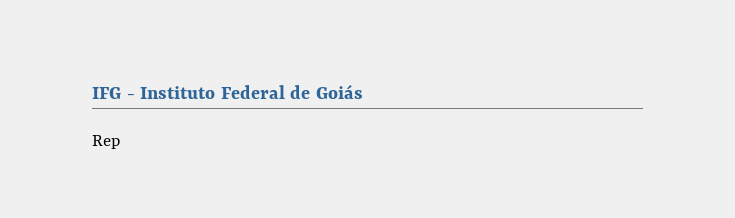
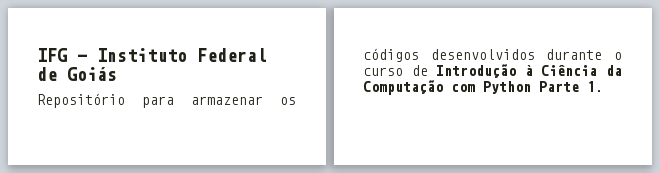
[92,135,120,149] Rep -> [37,93,296,108] [363,48,622,62] [363,64,622,78] [363,80,603,95] Repositório para armazenar os códigos desenvolvidos durante o curso de Introdução à Ciência da Computação com Python Parte 1.

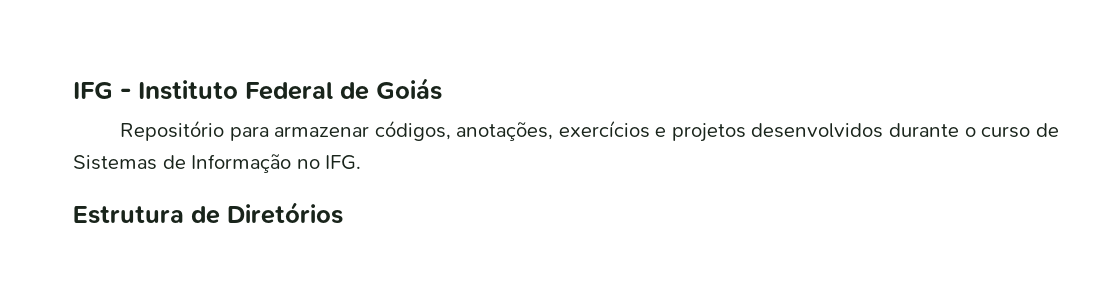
[280,97,296,105] [363,48,419,62] os códigos -> [374,120,746,142] códigos, anotações, exercícios e projetos
[436,64,622,78] [363,80,603,95] Introdução à Ciência da Computação com Python Parte 1. -> [73,154,362,173] [73,202,343,224] Sistemas de Informação no IFG. // Estrutura de Diretórios

